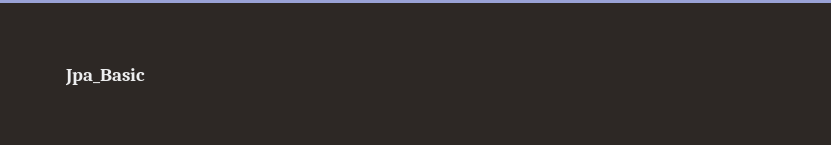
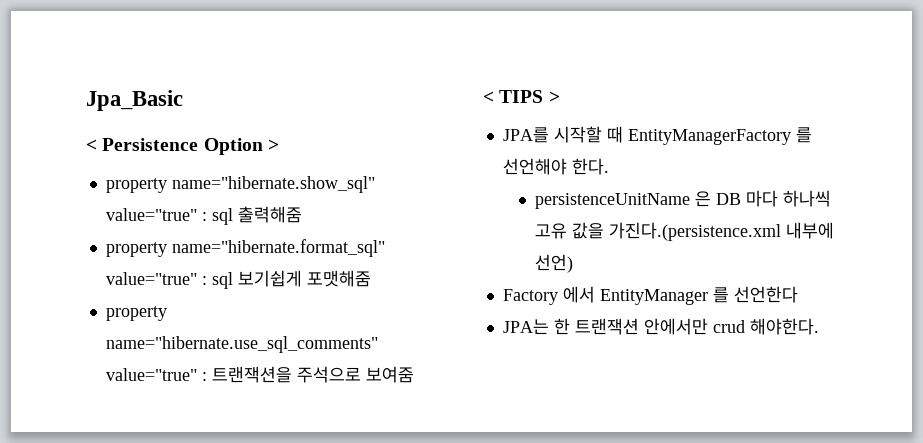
(145, 77) none -> [86,138,279,155] [105,176,375,193] [105,206,302,225] [105,239,385,257] [105,270,371,289] [105,306,167,321] [105,336,378,353] [105,366,414,383] [483,90,560,103] [502,126,812,145] [502,158,609,175] [534,190,831,209] [534,222,834,241] [534,254,573,273] [502,286,798,305] [502,318,819,335] // < Persistence Option > // property name="hibernate.show_sql" value="true" : sql 출력해줌 // property name="hibernate.format_sql" value="true" : sql 보기쉽게 포맷해줌 // property name="hibernate.use_sql_comments" value="true" : 트랜잭션을 주석으로 보여줌 // < TIPS > // JPA를 시작할 때 EntityManagerFactory 를 선언해야 한다. // persistenceUnitName 은 DB 마다 하나씩 고유 값을 가진다.(persistence.xml 내부에 선언) // Factory 에서 EntityManager 를 선언한다 // JPA는 한 트랜잭션 안에서만 crud 해야한다.

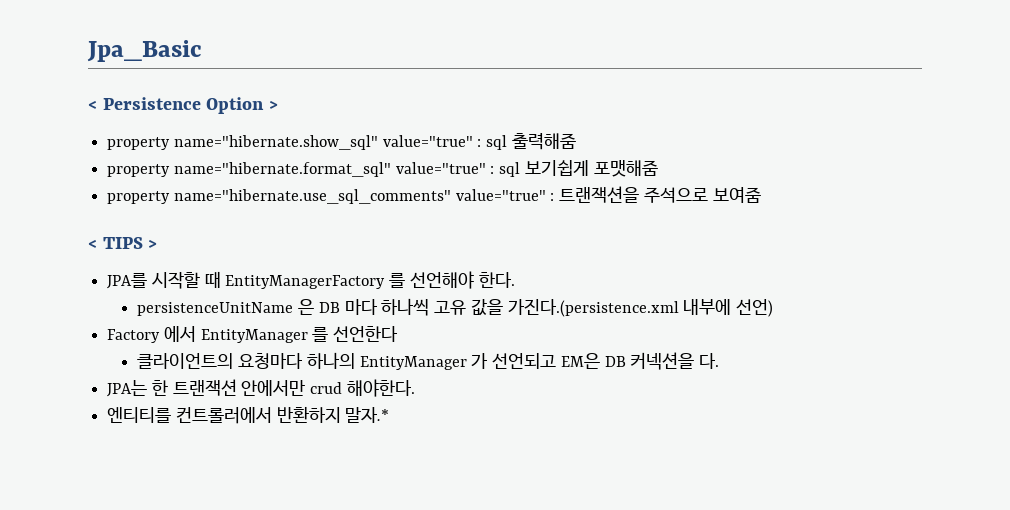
(798, 294) none -> [137,352,719,370] // 클라이언트의 요청마다 하나의 EntityManager 가 선언되고 EM은 DB 커넥션을 다.
(819, 326) none -> [107,406,390,424] // 엔티티를 컨트롤러에서 반환하지 말자.*

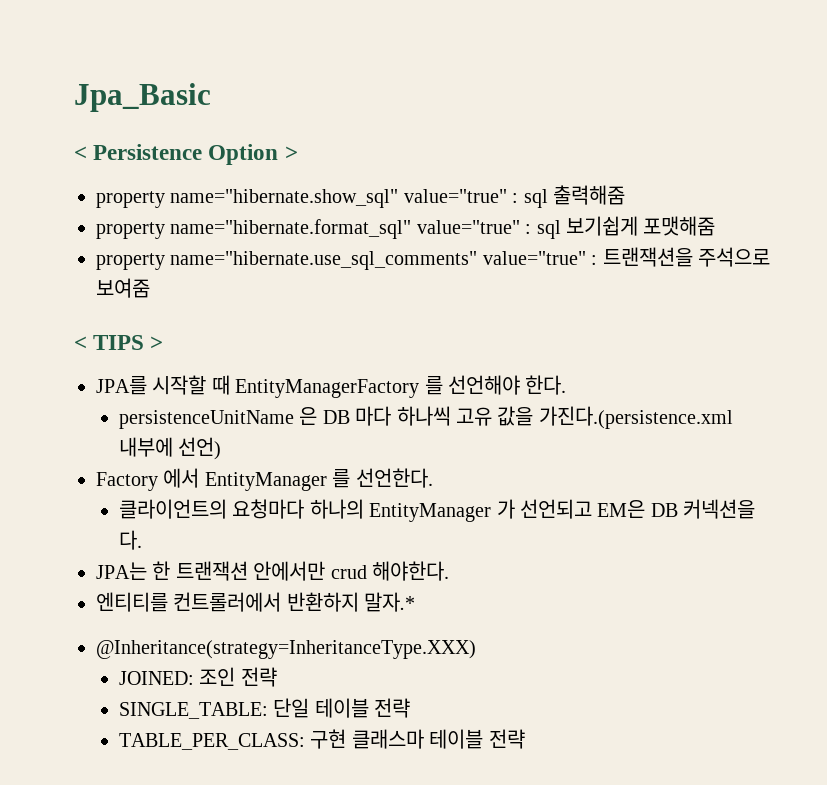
[333,326,399,342] 선언한다 -> [355,468,433,488] 선언한다.
(390, 415) none -> [96,640,476,659] [119,667,277,687] [119,698,411,719] [119,729,525,750] // @Inheritance(strategy=InheritanceType.XXX) // JOINED: 조인 전략 // SINGLE_TABLE: 단일 테이블 전략 // TABLE_PER_CLASS: 구현 클래스마 테이블 전략

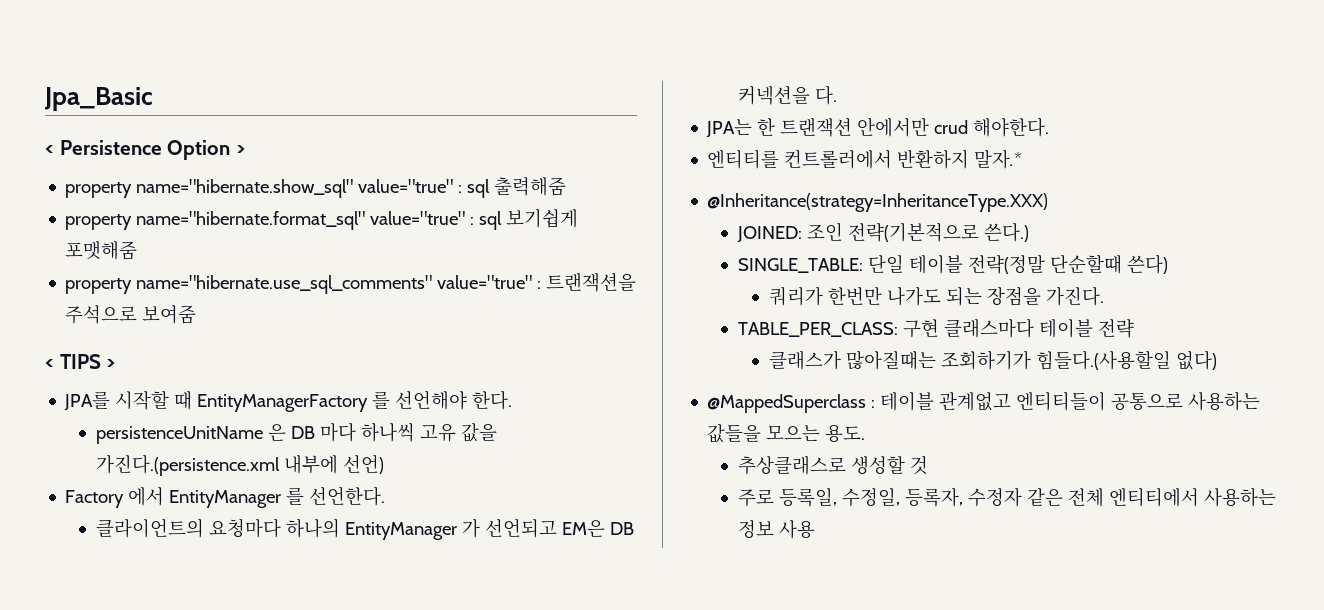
[240,667,277,687] 전략 -> [848,222,1030,242] 전략(기본적으로 쓴다.)
[374,698,411,718] 전략 -> [968,254,1169,274] [768,286,1104,306] 전략(정말 단순할때 쓴다) // 쿼리가 한번만 나가도 되는 장점을 가진다.
[351,729,525,749] 클래스마 테이블 전략 -> [944,318,1135,338] [768,350,1217,370] [707,392,1261,413] [707,424,866,443] [738,455,929,475] [738,487,1277,507] [738,520,816,539] 클래스마다 테이블 전략 // 클래스가 많아질때는 조회하기가 힘들다.(사용할일 없다) // @MappedSuperclass : 테이블 관계없고 엔티티들이 공통으로 사용하는 값들을 모으는 용도. // 추상클래스로 생성할 것 // 주로 등록일, 수정일, 등록자, 수정자 같은 전체 엔티티에서 사용하는 정보 사용

